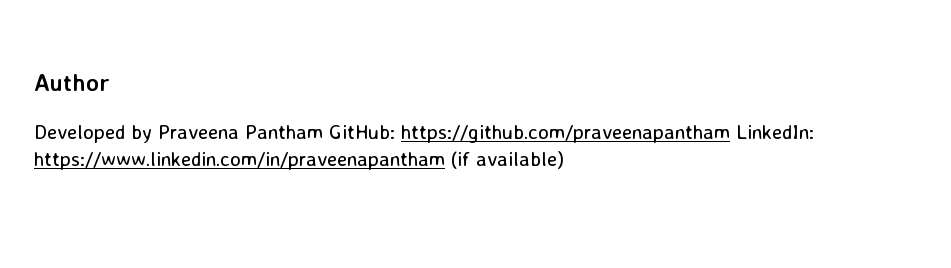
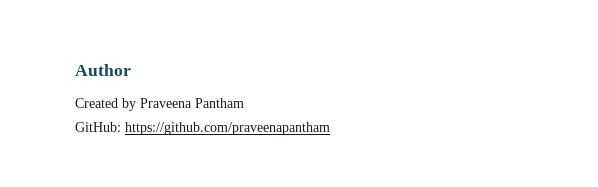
[34,125,125,143] Developed -> [75,98,118,108] Created
(323, 132) none -> (244, 103) //
[735,125,814,139] [34,151,564,170] LinkedIn: https://www.linkedin.com/in/praveenapantham (if available) -> (330, 128) none

